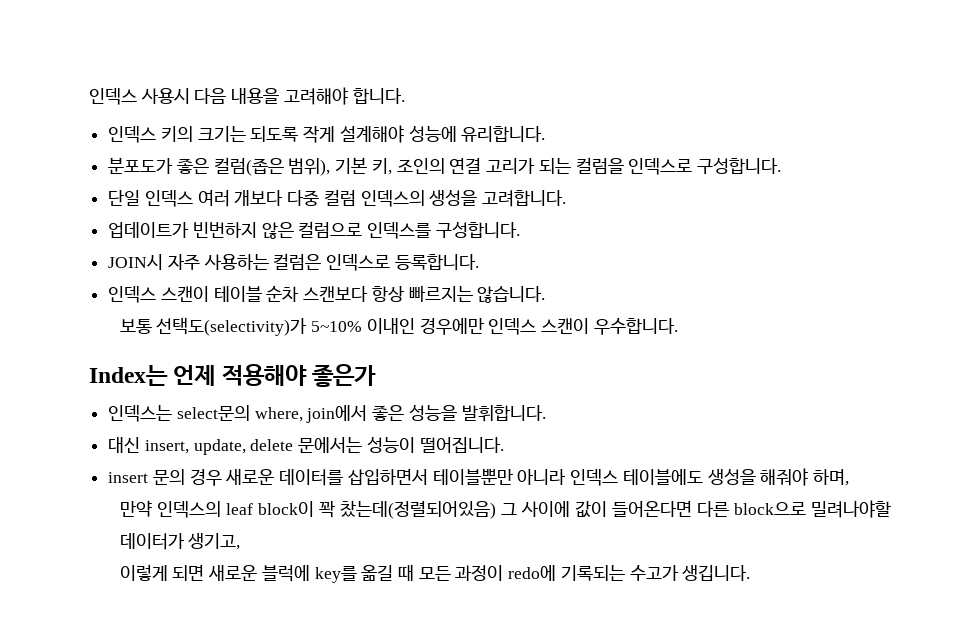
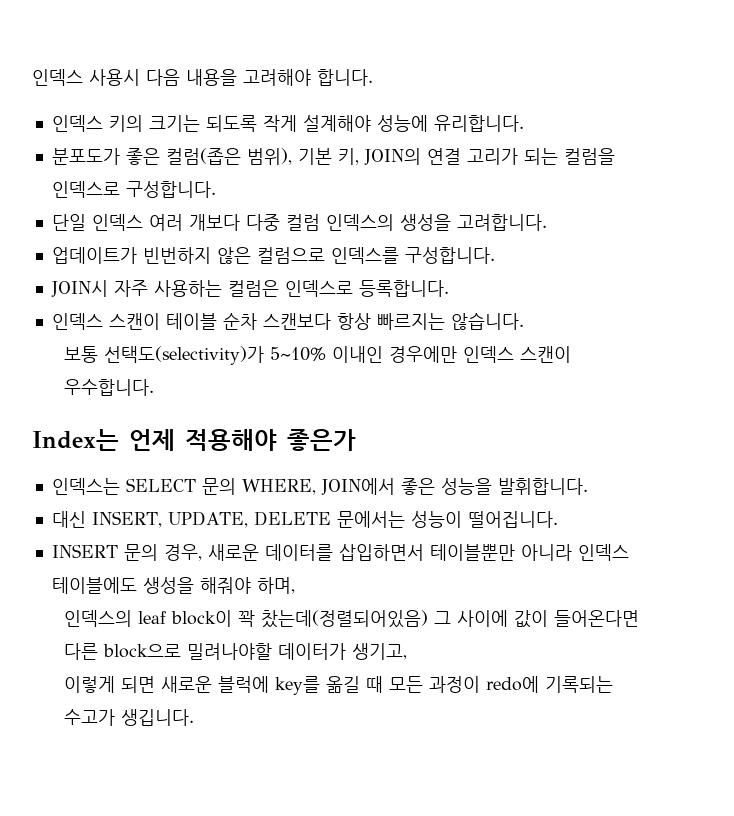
[396,158,445,174] 조인의 -> [363,148,421,165] JOIN의
[176,405,368,423] select문의 where, join에서 -> [125,478,395,495] SELECT 문의 WHERE, JOIN에서
[144,439,294,455] insert, update, delete -> [91,511,331,528] INSERT, UPDATE, DELETE
[108,469,222,486] insert 문의 경우 -> [51,544,202,561] INSERT 문의 경우,
[119,500,152,517] 만약 -> (295, 585) none

